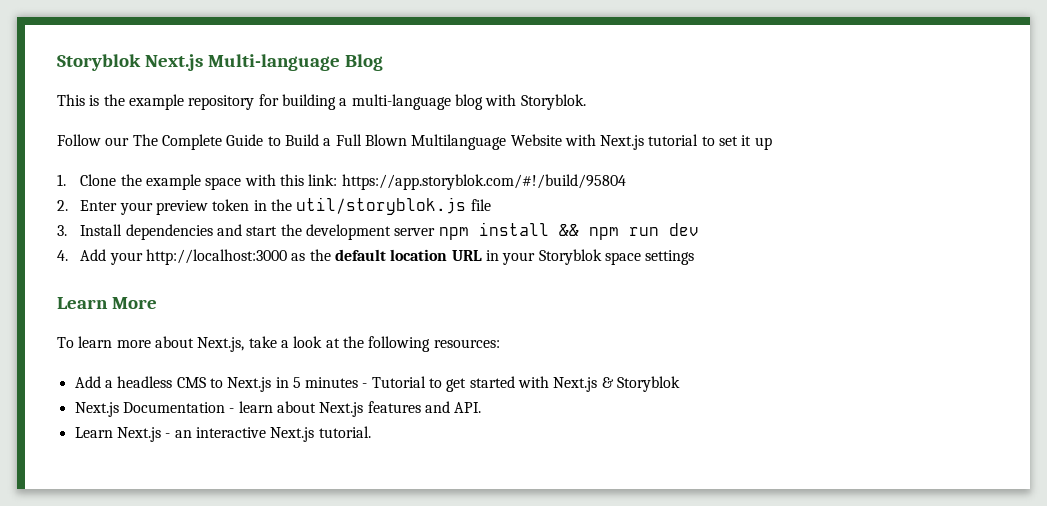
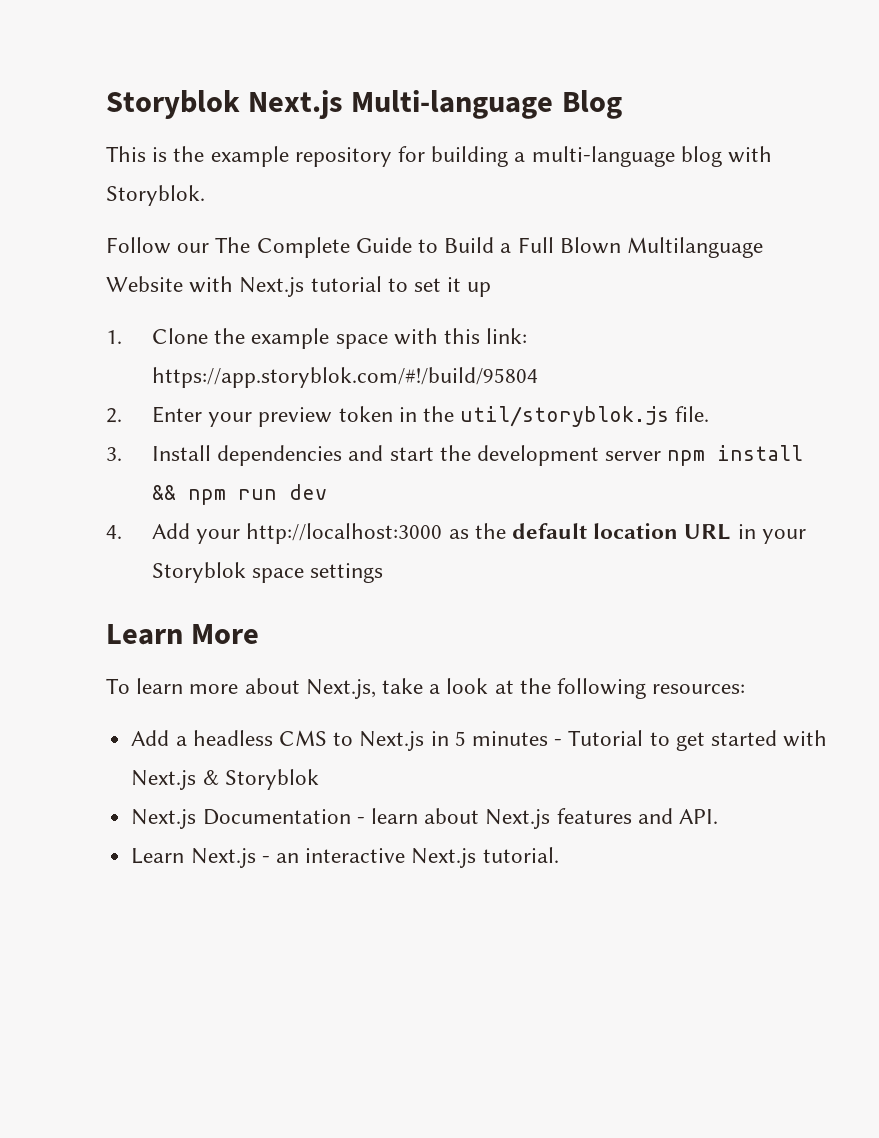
[470,199,491,211] file -> [675,406,710,422] file.

